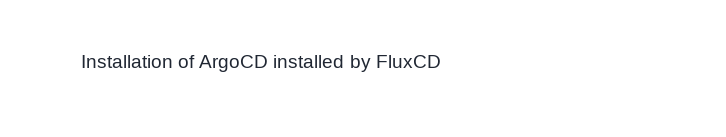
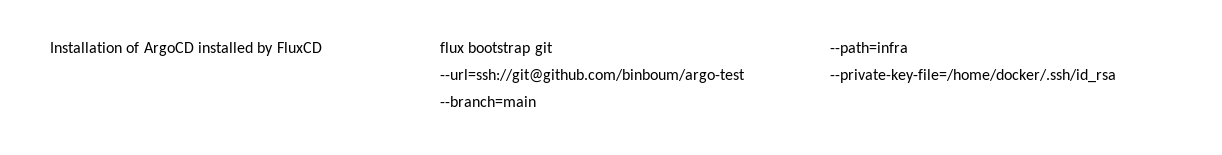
(441, 61) none -> [440,42,553,56] [440,69,745,83] [440,96,536,107] [830,42,908,56] [830,69,1116,83] // flux bootstrap git // --url=ssh://git@github.com/binboum/argo-test // --branch=main // --path=infra // --private-key-file=/home/docker/.ssh/id_rsa

